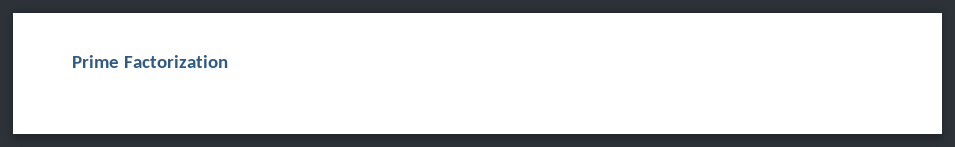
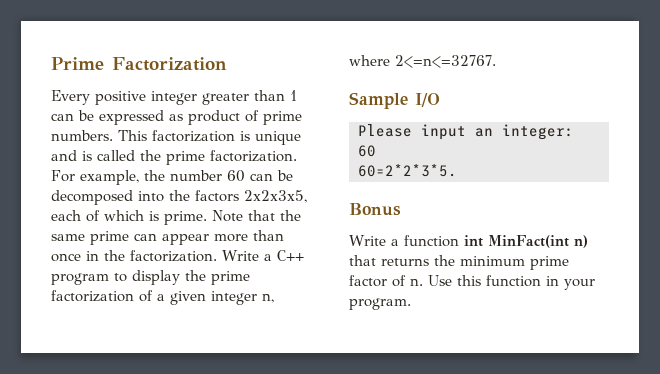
(228, 61) none -> [51,90,297,105] [51,110,302,125] [51,130,301,145] [51,150,297,165] [51,170,293,185] [51,190,307,205] [51,210,301,225] [51,230,284,245] [51,250,304,262] [51,270,250,285] [51,290,274,305] [349,55,496,68] [349,92,440,109] [358,124,574,140] [358,145,376,157] [358,164,457,177] [349,203,401,216] [349,235,588,248] [349,255,569,270] [349,275,595,290] [349,298,411,310] // Every positive integer greater than 1 can be expressed as product of prime numbers. This factorization is unique and is called the prime factorization. For example, the number 60 can be decomposed into the factors 2x2x3x5, each of which is prime. Note that the same prime can appear more than once in the factorization. Write a C++ program to display the prime factorization of a given integer n, where 2<=n<=32767. // Sample I/O // Please input an integer: 60 // 60=2*2*3*5. // Bonus // Write a function int MinFact(int n) that returns the minimum prime factor of n. Use this function in your program.

